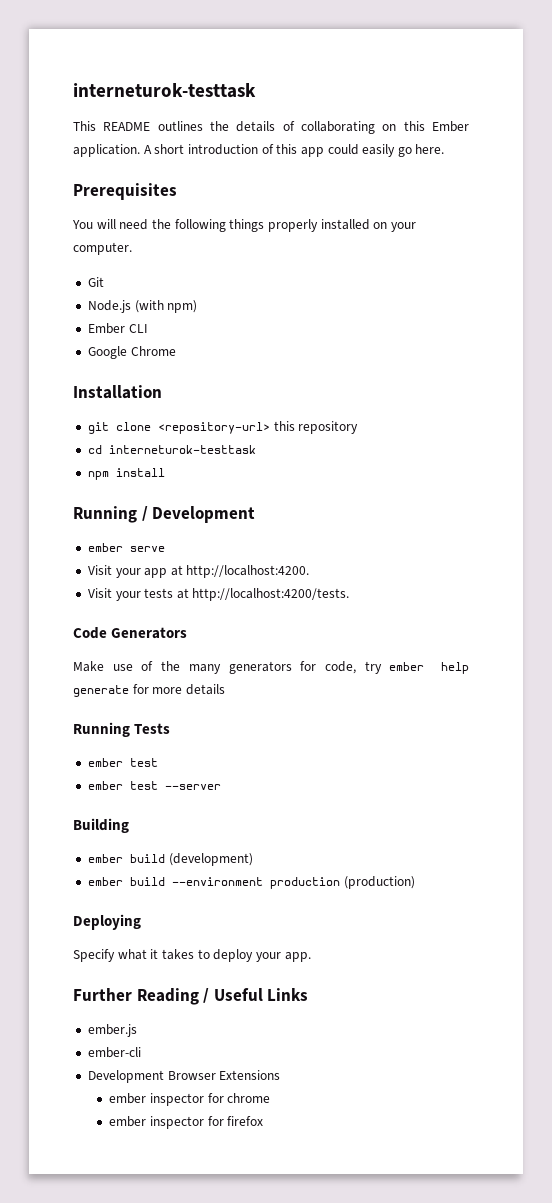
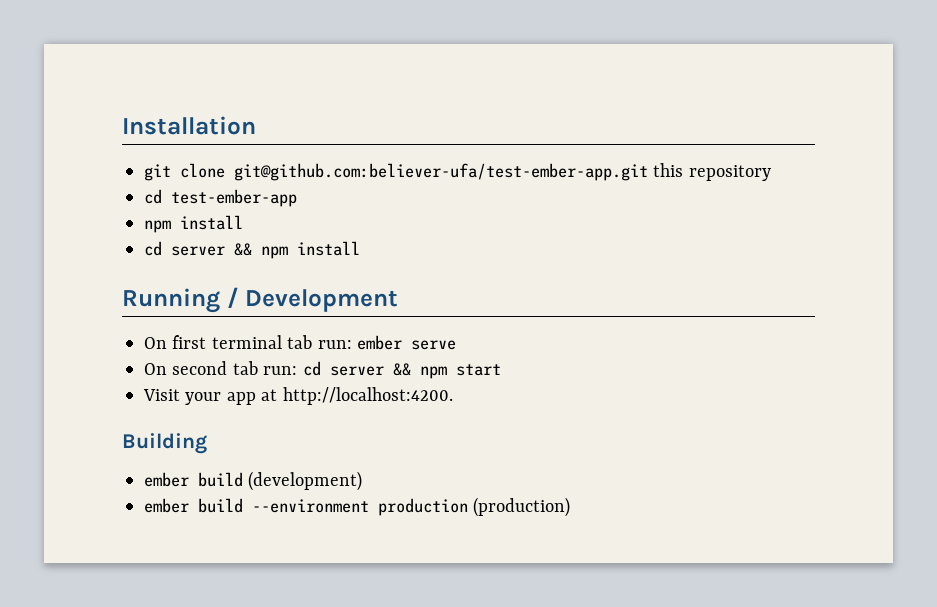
[73,83,256,98] [73,121,469,134] [73,144,445,157] [73,183,177,200] [72,219,416,232] [73,242,132,255] [87,277,104,287] [87,300,198,313] [87,323,148,334] [87,346,176,359] interneturok-testtask // This README outlines the details of collaborating on this Ember application. A short introduction of this app could easily go here. // Prerequisites // You will need the following things properly installed on your computer. // Git // Node.js (with npm) // Ember CLI // Google Chrome // -> (122, 125) none
[157,422,270,434] <repository-url> -> [234,163,648,181] git@github.com:believer-ufa/test-ember-app.git
[108,445,256,454] [87,468,165,480] [73,506,256,523] [87,543,165,552] interneturok-testtask // npm install // Running / Development // ember serve -> [171,189,297,207] [144,215,243,233] [144,241,360,259] [122,287,399,313] [144,335,456,350] [144,361,501,379] test-ember-app // npm install // cd server && npm install // Running / Development // On first terminal tab run: ember serve // On second tab run: cd server && npm start
[87,588,350,601] [73,627,188,639] [73,661,470,674] [73,684,225,697] [73,722,171,737] [87,758,158,767] [87,781,221,790] // Visit your tests at http://localhost:4200/tests. // Code Generators // Make use of the many generators for code, try ember help generate for more details // Running Tests // ember test // ember test --server -> (453, 396) none
[73,914,141,930] [73,949,311,962] [73,988,309,1005] [87,1024,137,1037] [87,1047,141,1058] [87,1070,281,1083] [109,1093,271,1106] [109,1116,264,1129] // Deploying // Specify what it takes to deploy your app. // Further Reading / Useful Links // ember.js // ember-cli // Development Browser Extensions // ember inspector for chrome // ember inspector for firefox -> (571, 507) none

